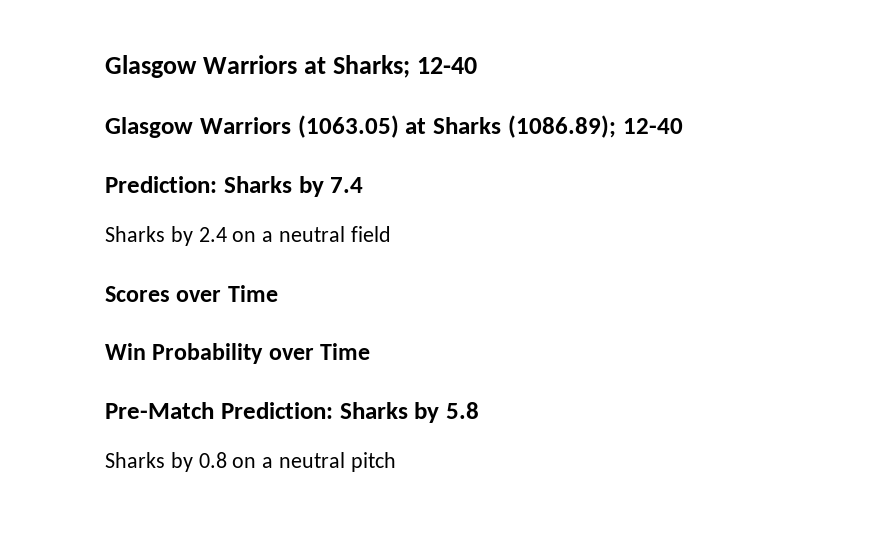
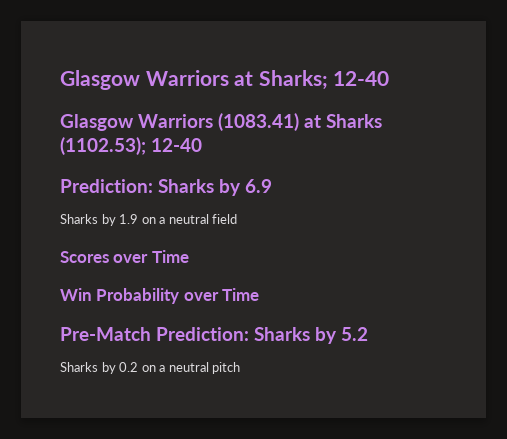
[297,115,399,138] (1063.05) -> [218,113,299,131] (1083.41)
[507,115,616,138] (1086.89); -> [60,137,146,155] (1102.53);
[330,177,364,193] [105,226,227,246] 7.4 // Sharks by 2.4 -> [245,179,272,193] [60,214,139,226] 6.9 // Sharks by 1.9
[446,402,479,419] [105,452,227,472] 5.8 // Sharks by 0.8 -> [341,327,368,341] [60,362,139,374] 5.2 // Sharks by 0.2

